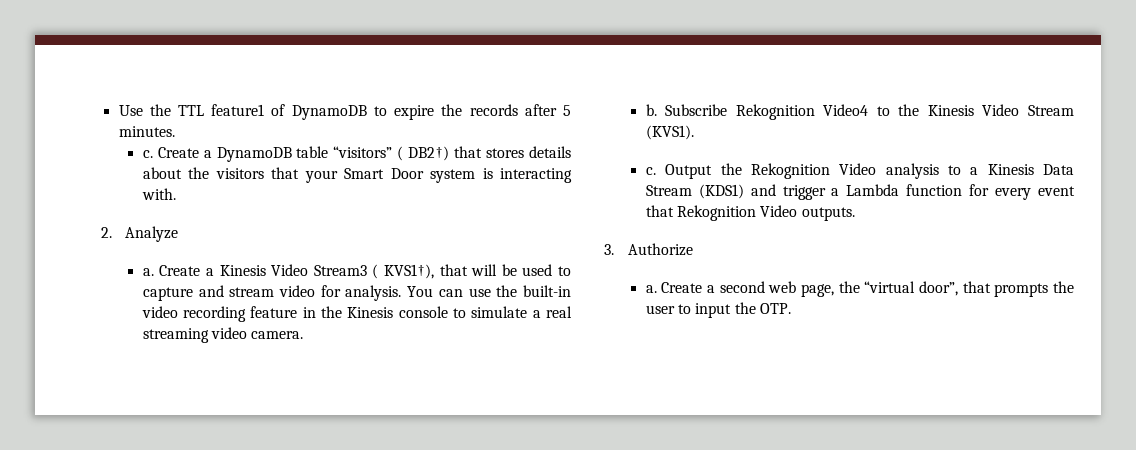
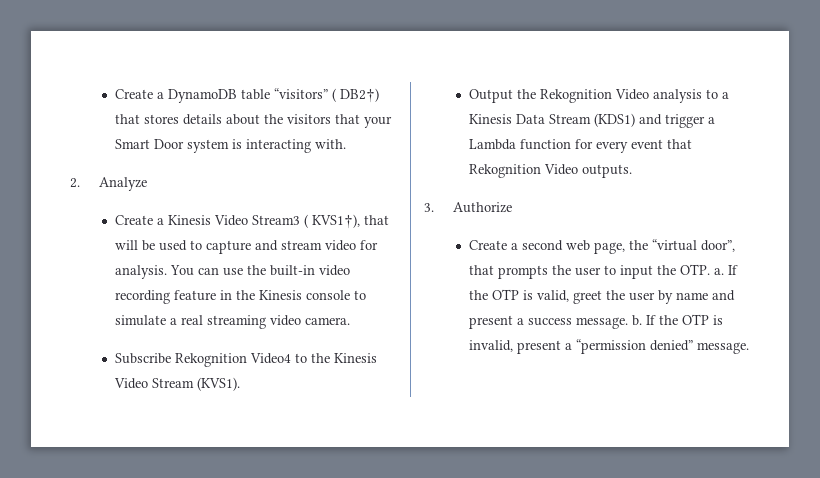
[118,104,572,120] [118,126,175,137] [142,150,153,158] Use the TTL feature1 of DynamoDB to expire the records after 5 minutes. // c. -> (114, 94) none
[142,268,154,276] a. -> (147, 184) none
[645,104,657,116] b. -> (350, 321) none
[645,167,656,175] c. -> (240, 384) none
[645,285,657,293] a. -> (512, 207) none
(792, 308) none -> [713,265,738,275] [468,289,735,304] [468,314,723,329] [468,339,749,354] a. If the OTP is valid, greet the user by name and present a success message. b. If the OTP is invalid, present a “permission denied” message.

